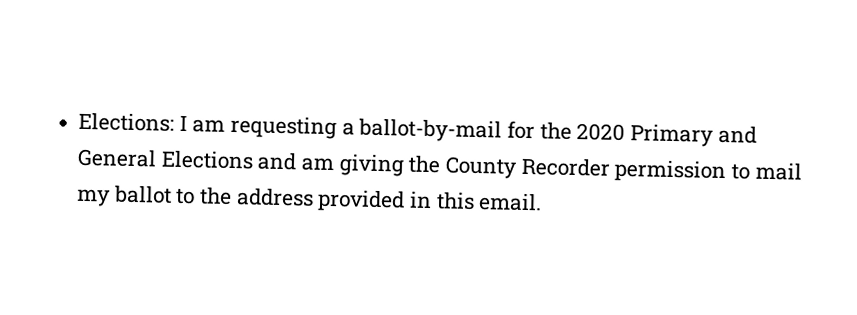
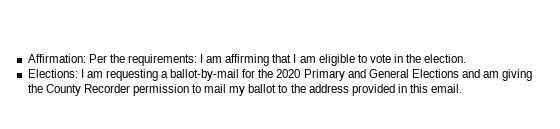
(78, 122) none -> [27,54,467,66] Affirmation: Per the requirements: I am affirming that I am eligible to vote in the election. //

